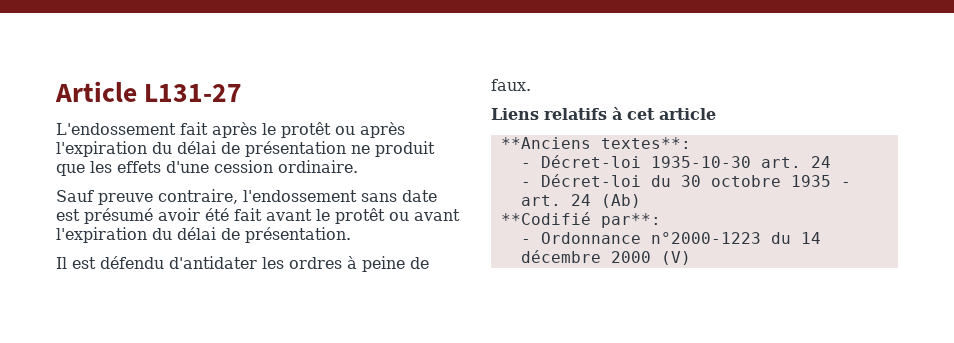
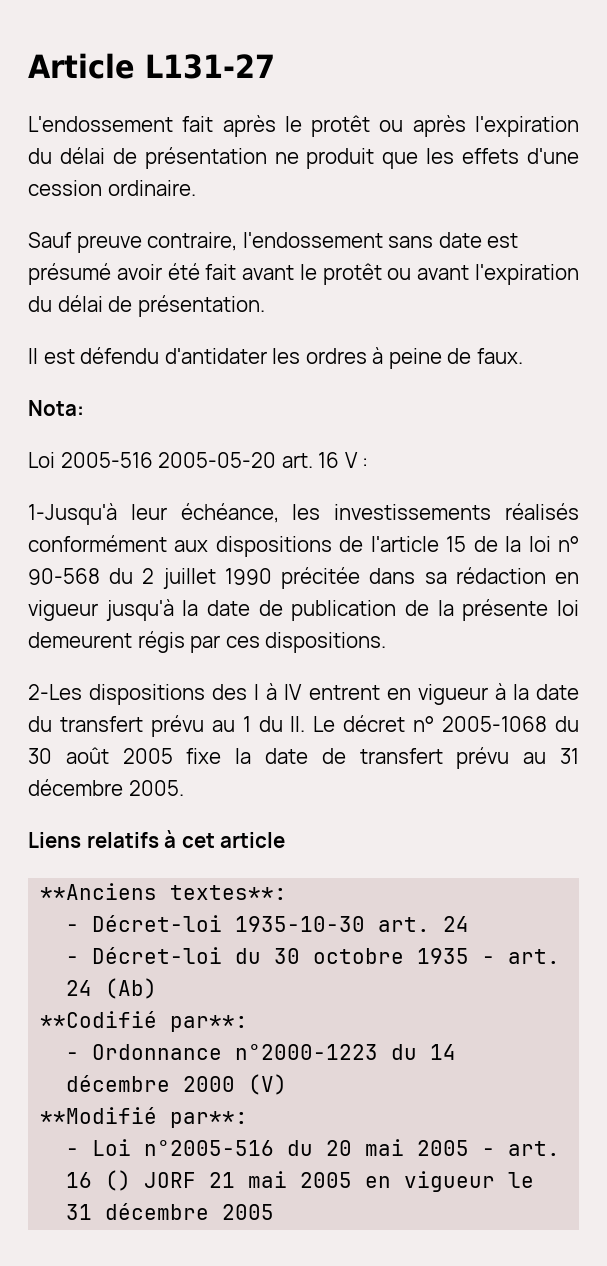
(531, 85) none -> [28,400,84,416] [28,452,369,468] [28,503,579,525] [28,535,580,557] [28,567,579,589] [28,599,580,621] [28,631,387,653] [28,683,579,705] [28,715,580,737] [28,747,579,769] [28,779,184,796] // Nota: // Loi 2005-516 2005-05-20 art. 16 V : // 1-Jusqu'à leur échéance, les investissements réalisés conformément aux dispositions de l'article 15 de la loi n° 90-568 du 2 juillet 1990 précitée dans sa rédaction en vigueur jusqu'à la date de publication de la présente loi demeurent régis par ces dispositions. // 2-Les dispositions des I à IV entrent en vigueur à la date du transfert prévu au 1 du II. Le décret n° 2005-1068 du 30 août 2005 fixe la date de transfert prévu au 31 décembre 2005.
(691, 258) none -> [40,1107,249,1128] [66,1139,561,1156] [66,1170,535,1192] [66,1203,275,1220] // **Modifié par**: // - Loi n°2005-516 du 20 mai 2005 - art. 16 () JORF 21 mai 2005 en vigueur le 31 décembre 2005

